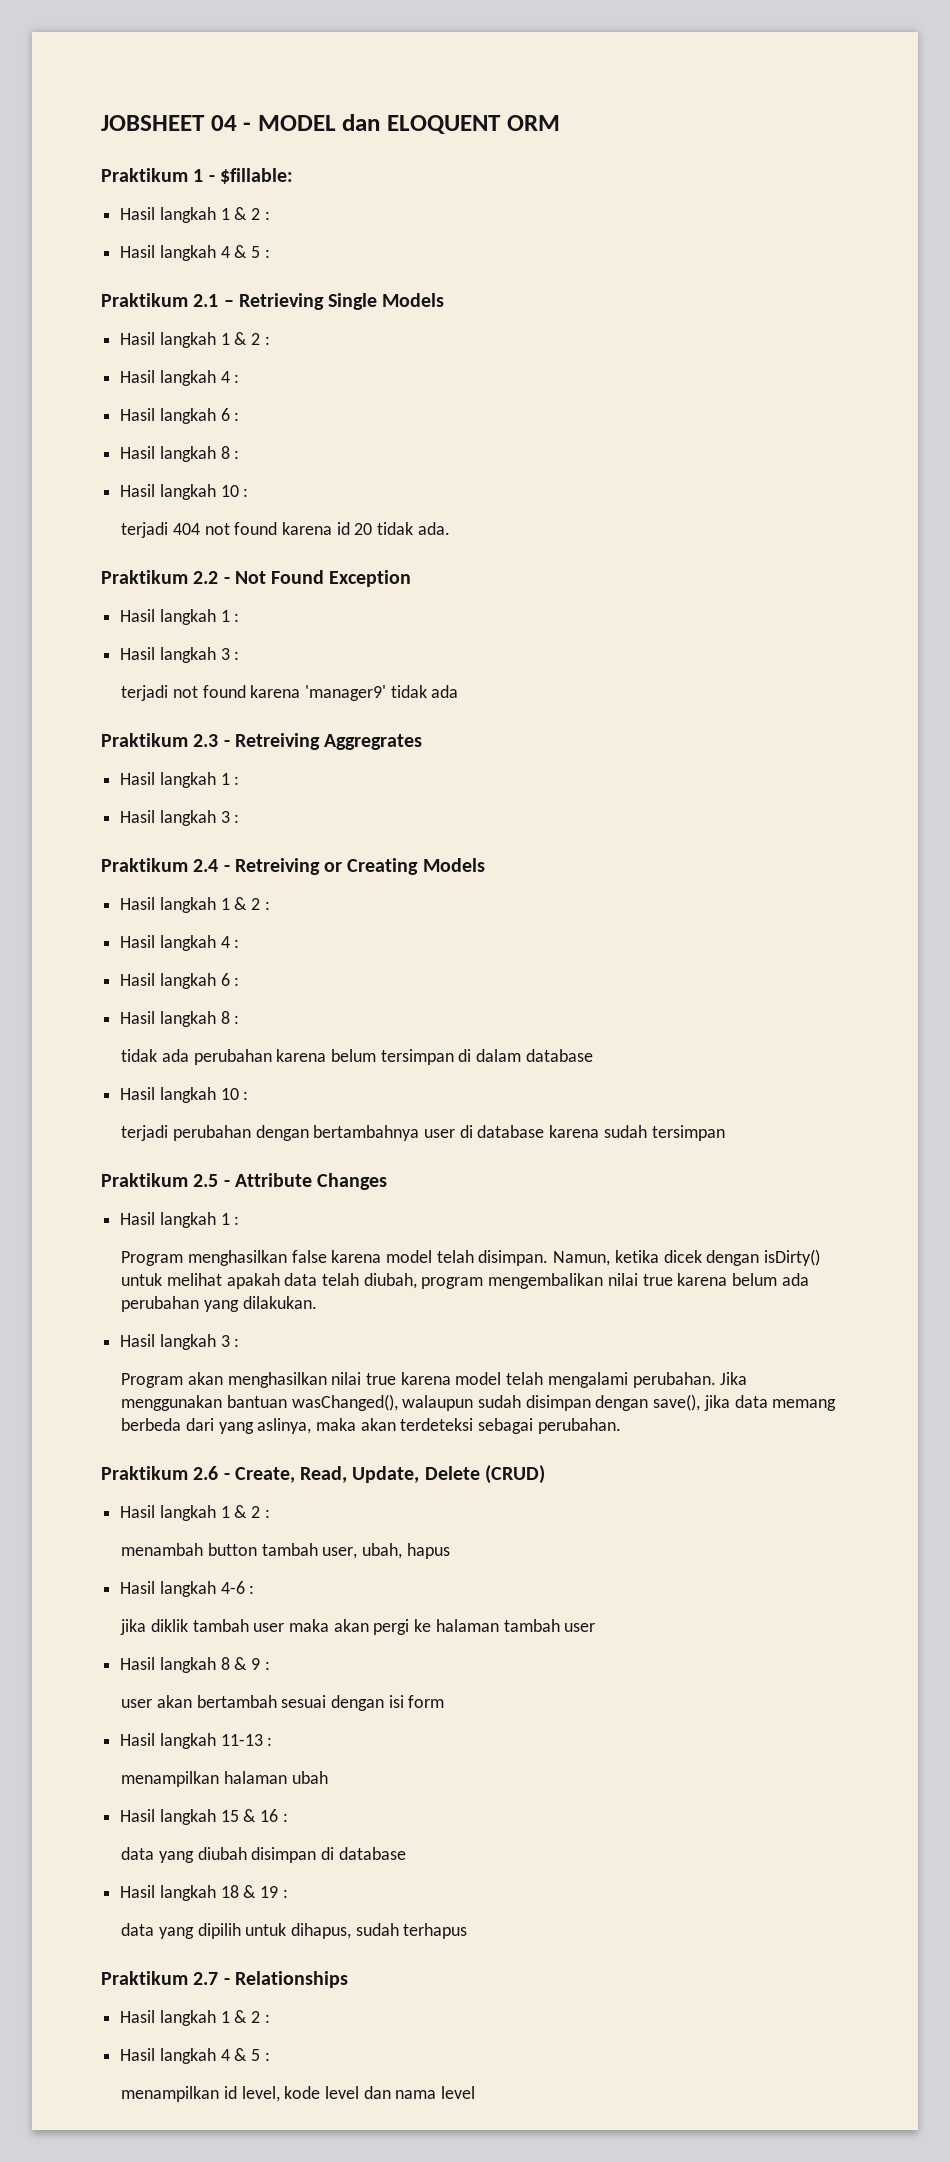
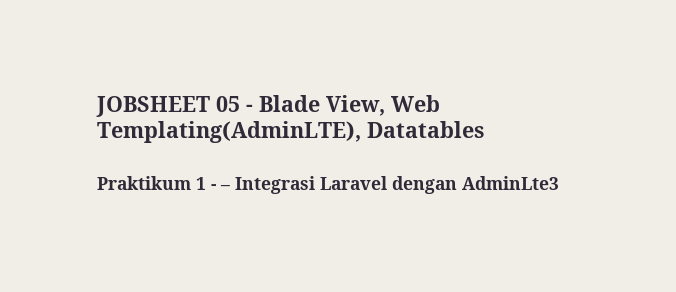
[210,114,560,134] [101,168,293,184] [120,207,270,223] [120,245,270,261] [101,293,445,310] [120,332,270,348] [120,370,240,386] [120,408,240,424] [120,446,240,462] [120,484,249,500] [121,522,450,538] [101,570,412,587] [120,609,240,625] [120,647,240,663] [121,685,459,701] [101,733,423,750] [120,772,240,788] [120,810,240,826] [101,858,485,875] [120,897,270,913] [120,935,240,951] [120,973,240,989] [120,1011,240,1027] [121,1049,593,1065] [120,1087,249,1103] [121,1125,725,1141] [101,1173,388,1190] [120,1212,240,1228] [121,1249,821,1266] [121,1273,809,1289] [121,1296,317,1312] [120,1334,240,1350] [121,1372,748,1388] [121,1394,837,1411] [121,1418,621,1434] [101,1465,545,1484] [120,1505,270,1521] [121,1543,450,1559] [120,1581,255,1597] [120,1619,596,1635] [120,1657,270,1673] [121,1695,445,1711] [120,1733,273,1749] [121,1771,328,1787] [120,1809,288,1825] [121,1847,406,1863] [120,1885,288,1901] [121,1923,468,1939] [101,1971,348,1988] [120,2010,270,2026] [120,2048,270,2064] [121,2086,476,2102] 04 - MODEL dan ELOQUENT ORM // Praktikum 1 - $fillable: // Hasil langkah 1 & 2 : // Hasil langkah 4 & 5 : // Praktikum 2.1 – Retrieving Single Models // Hasil langkah 1 & 2 : // Hasil langkah 4 : // Hasil langkah 6 : // Hasil langkah 8 : // Hasil langkah 10 : // terjadi 404 not found karena id 20 tidak ada. // Praktikum 2.2 - Not Found Exception // Hasil langkah 1 : // Hasil langkah 3 : // terjadi not found karena 'manager9' tidak ada // Praktikum 2.3 - Retreiving Aggregrates // Hasil langkah 1 : // Hasil langkah 3 : // Praktikum 2.4 - Retreiving or Creating Models // Hasil langkah 1 & 2 : // Hasil langkah 4 : // Hasil langkah 6 : // Hasil langkah 8 : // tidak ada perubahan karena belum tersimpan di dalam database // Hasil langkah 10 : // terjadi perubahan dengan bertambahnya user di database karena sudah tersimpan // Praktikum 2.5 - Attribute Changes // Hasil langkah 1 : // Program menghasilkan false karena model telah disimpan. Namun, ketika dicek dengan isDirty() untuk melihat apakah data telah diubah, program mengembalikan nilai true karena belum ada perubahan yang dilakukan. // Hasil langkah 3 : // Program akan menghasilkan nilai true karena model telah mengalami perubahan. Jika menggunakan bantuan wasChanged(), walaupun sudah disimpan dengan save(), jika data memang berbeda dari yang aslinya, maka akan terdeteksi sebagai perubahan. // Praktikum 2.6 - Create, Read, Update, Delete (CRUD) // Hasil langkah 1 & 2 : // menambah button tambah user, ubah, hapus // Hasil langkah 4-6 : // jika diklik tambah user maka akan pergi ke halaman tambah user // Hasil langkah 8 & 9 : // user akan bertambah sesuai dengan isi form // Hasil langkah 11-13 : // menampilkan halaman ubah // Hasil langkah 15 & 16 : // data yang diubah disimpan di database // Hasil langkah 18 & 19 : // data yang dipilih untuk dihapus, sudah terhapus // Praktikum 2.7 - Relationships // Hasil langkah 1 & 2 : // Hasil langkah 4 & 5 : // menampilkan id level, kode level dan nama level -> [216,95,440,116] [97,121,484,143] [97,176,559,194] 05 - Blade View, Web Templating(AdminLTE), Datatables // Praktikum 1 - – Integrasi Laravel dengan AdminLte3

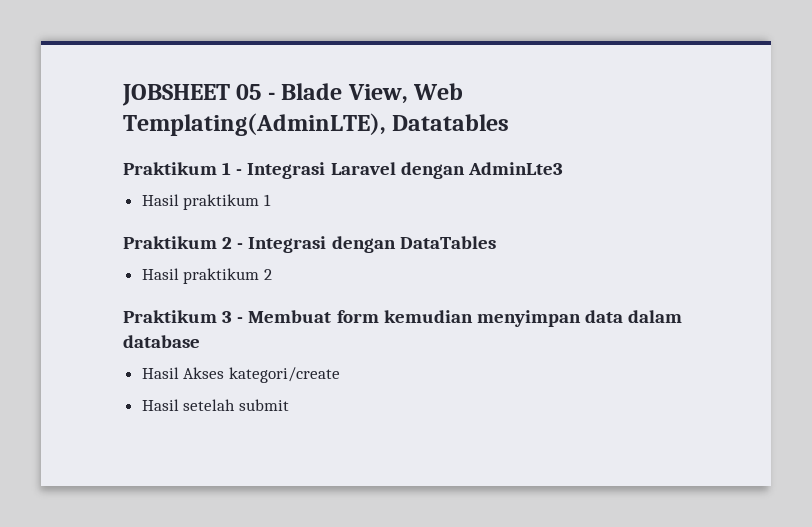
[220,185,230,190] – -> (243, 172) none
(559, 183) none -> [141,194,271,210] [123,236,496,253] [141,268,272,284] [123,310,683,327] [123,335,200,348] [141,367,340,383] [141,399,289,411] // Hasil praktikum 1 // Praktikum 2 - Integrasi dengan DataTables // Hasil praktikum 2 // Praktikum 3 - Membuat form kemudian menyimpan data dalam database // Hasil Akses kategori/create // Hasil setelah submit

